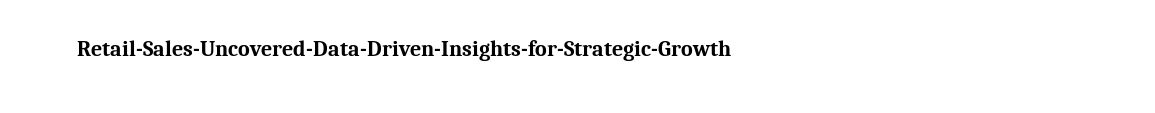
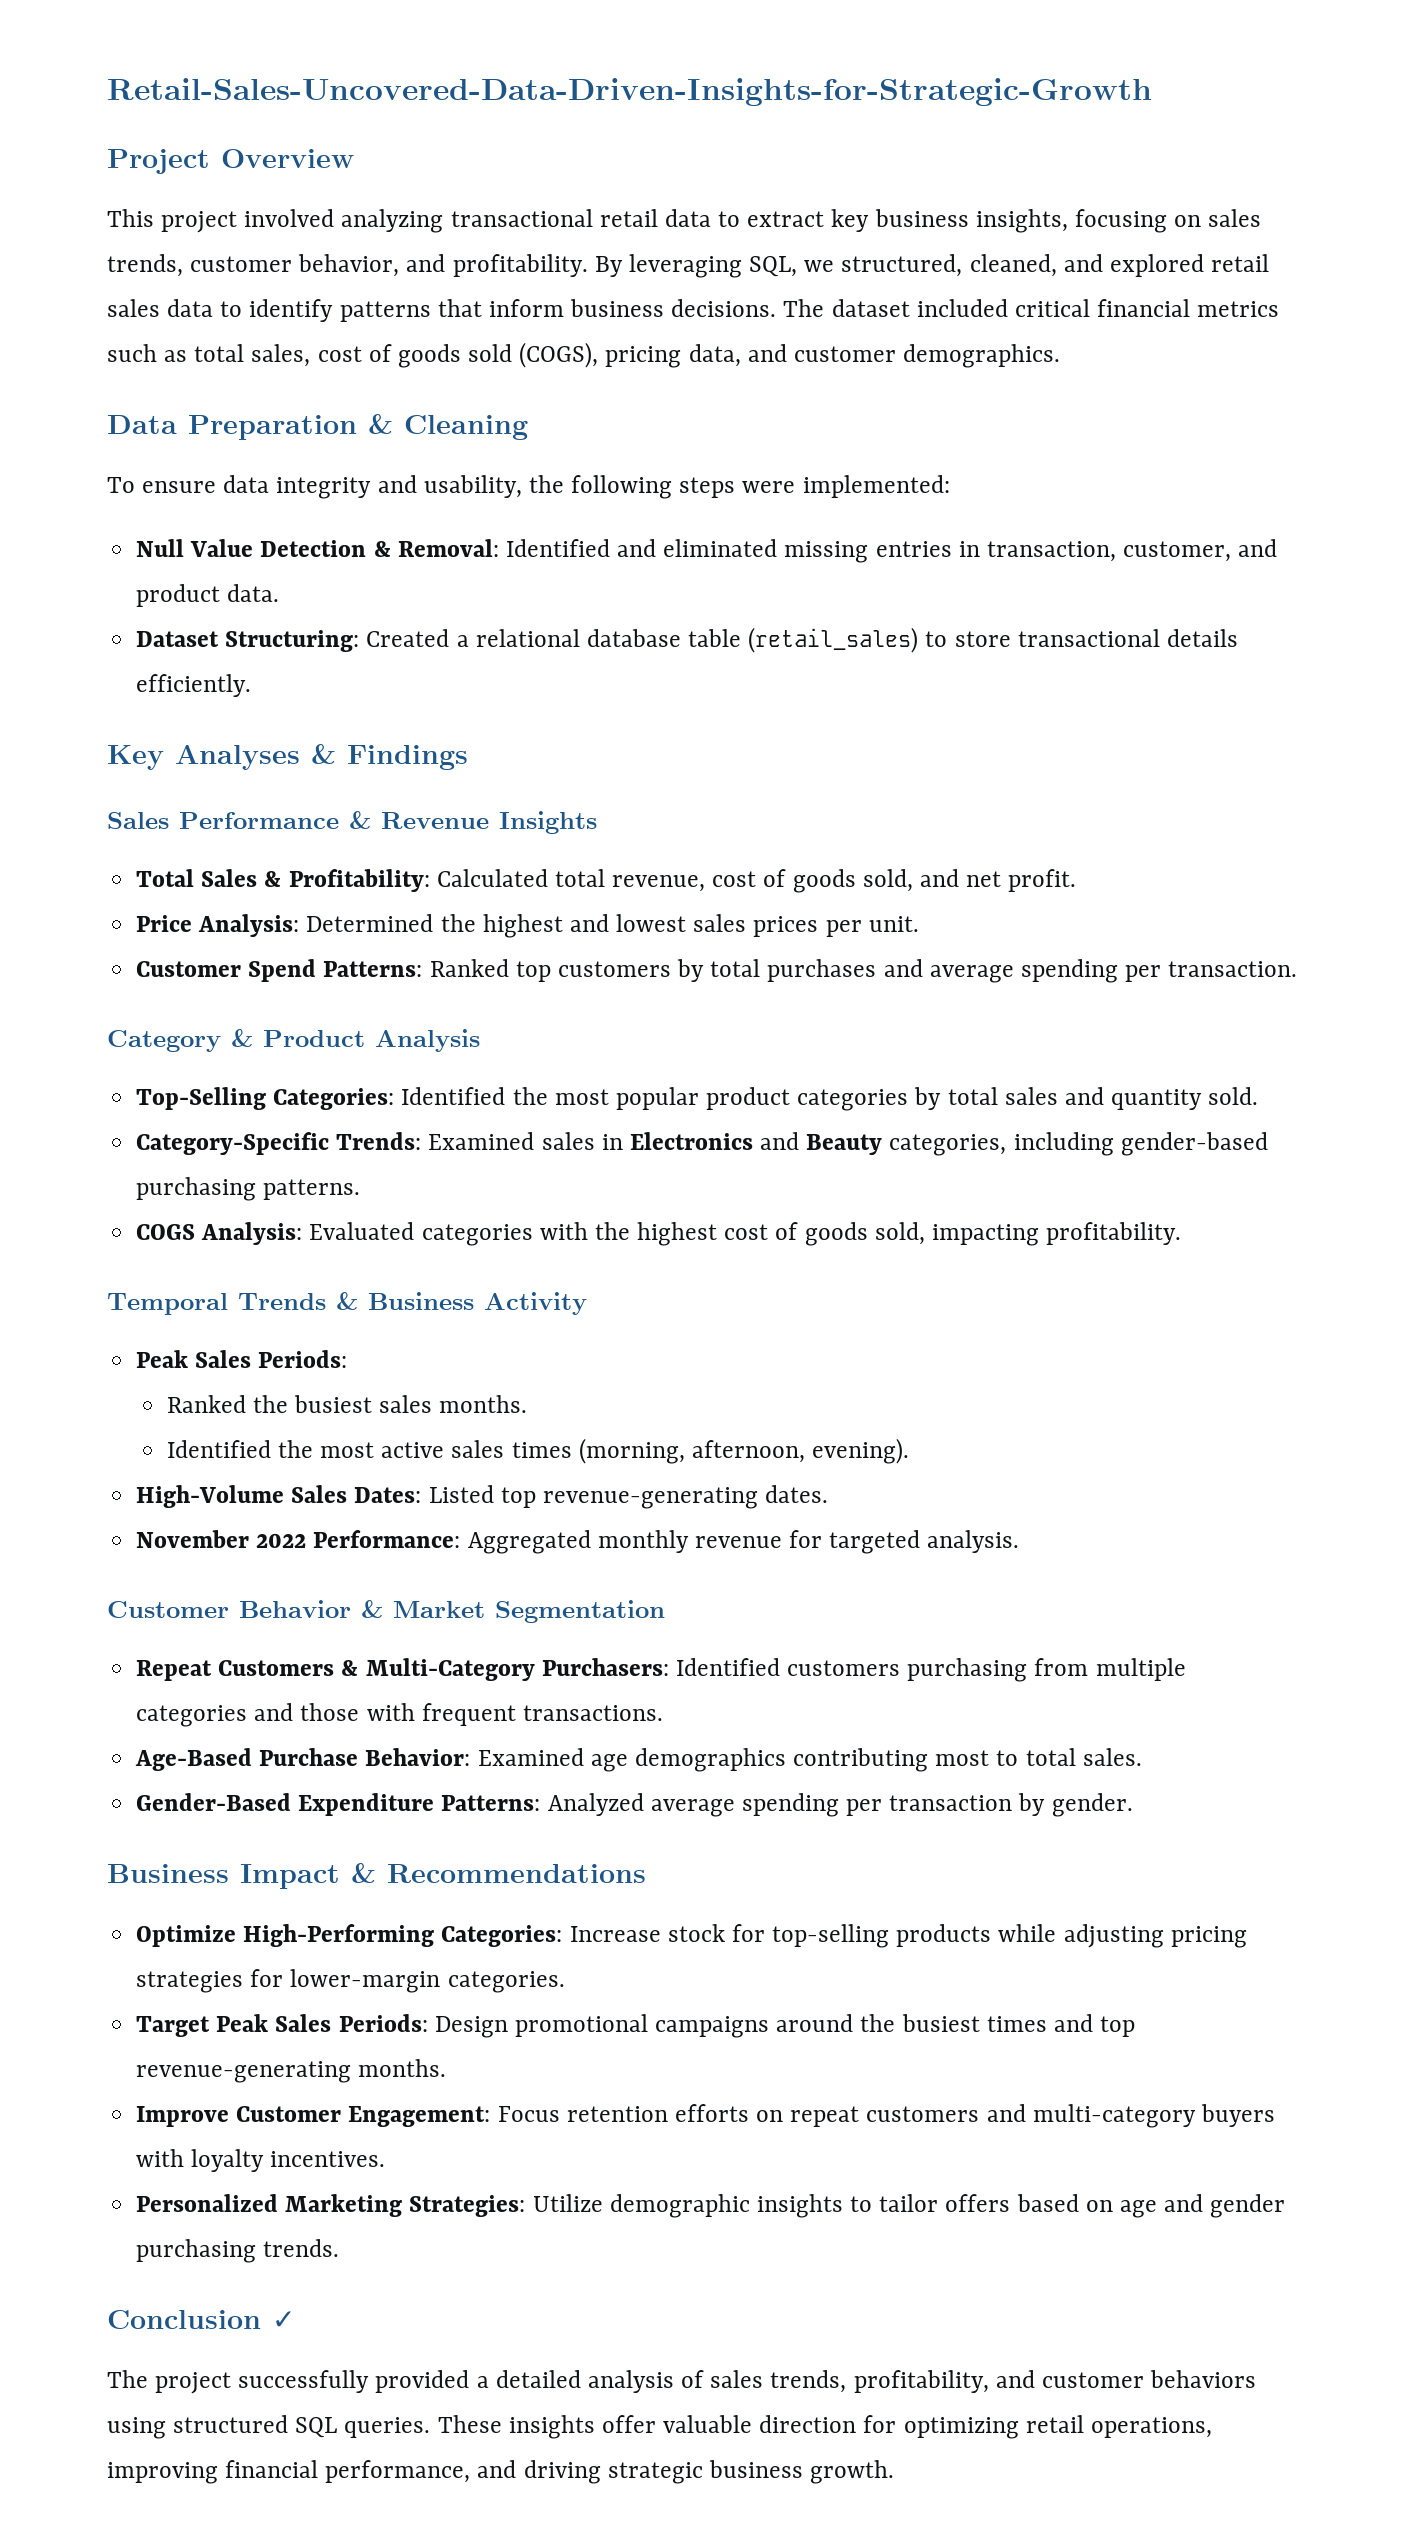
(731, 50) none -> [107,149,354,174] [107,209,1262,233] [107,254,1270,278] [107,299,1280,322] [107,342,1061,368] [107,414,528,440] [107,475,950,499] [136,539,1278,563] [136,584,280,607] [136,627,1238,653] [136,674,252,697] [107,744,468,770] [107,811,597,834] [136,869,1077,893] [136,914,919,938] [136,959,1298,983] [107,1029,480,1052] [136,1087,1259,1111] [136,1132,1268,1156] [136,1177,361,1201] [136,1222,1182,1246] [107,1292,587,1315] [136,1350,348,1368] [166,1395,528,1413] [166,1438,909,1464] [136,1485,829,1509] [136,1530,1020,1554] [107,1600,665,1623] [136,1658,1186,1682] [136,1703,663,1727] [135,1748,1142,1772] [136,1793,1133,1817] [107,1863,646,1889] [136,1924,1247,1948] [136,1969,565,1993] [136,2014,1136,2038] [136,2059,447,2083] [136,2104,1275,2128] [136,2149,386,2172] [136,2194,1286,2218] [136,2239,340,2263] [107,2310,295,2329] [107,2370,1257,2394] [107,2415,1212,2439] [107,2460,895,2484] // Project Overview // This project involved analyzing transactional retail data to extract key business insights, focusing on sales trends, customer behavior, and profitability. By leveraging SQL, we structured, cleaned, and explored retail sales data to identify patterns that inform business decisions. The dataset included critical financial metrics such as total sales, cost of goods sold (COGS), pricing data, and customer demographics. // Data Preparation & Cleaning // To ensure data integrity and usability, the following steps were implemented: // Null Value Detection & Removal: Identified and eliminated missing entries in transaction, customer, and product data. // Dataset Structuring: Created a relational database table (retail_sales) to store transactional details efficiently. // Key Analyses & Findings // Sales Performance & Revenue Insights // Total Sales & Profitability: Calculated total revenue, cost of goods sold, and net profit. // Price Analysis: Determined the highest and lowest sales prices per unit. // Customer Spend Patterns: Ranked top customers by total purchases and average spending per transaction. // Category & Product Analysis // Top-Selling Categories: Identified the most popular product categories by total sales and quantity sold. // Category-Specific Trends: Examined sales in Electronics and Beauty categories, including gender-based purchasing patterns. // COGS Analysis: Evaluated categories with the highest cost of goods sold, impacting profitability. // Temporal Trends & Business Activity // Peak Sales Periods: // Ranked the busiest sales months. // Identified the most active sales times (morning, afternoon, evening). // High-Volume Sales Dates: Listed top revenue-generating dates. // November 2022 Performance: Aggregated monthly revenue for targeted analysis. // Customer Behavior & Market Segmentation // Repeat Customers & Multi-Category Purchasers: Identified customers purchasing from multiple categories and those with frequent transactions. // Age-Based Purchase Behavior: Examined age demographics contributing most to total sales. // Gender-Based Expenditure Patterns: Analyzed average spending per transaction by gender. // Business Impact & Recommendations // Optimize High-Performing Categories: Increase stock for top-selling products while adjusting pricing strategies for lower-margin categories. // Target Peak Sales Periods: Design promotional campaigns around the busiest times and top revenue-generating months. // Improve Customer Engagement: Focus retention efforts on repeat customers and multi-category buyers with loyalty incentives. // Personalized Marketing Strategies: Utilize demographic insights to tailor offers based on age and gender purchasing trends. // Conclusion ✓ // The project successfully provided a detailed analysis of sales trends, profitability, and customer behaviors using structured SQL queries. These insights offer valuable direction for optimizing retail operations, improving financial performance, and driving strategic business growth.

